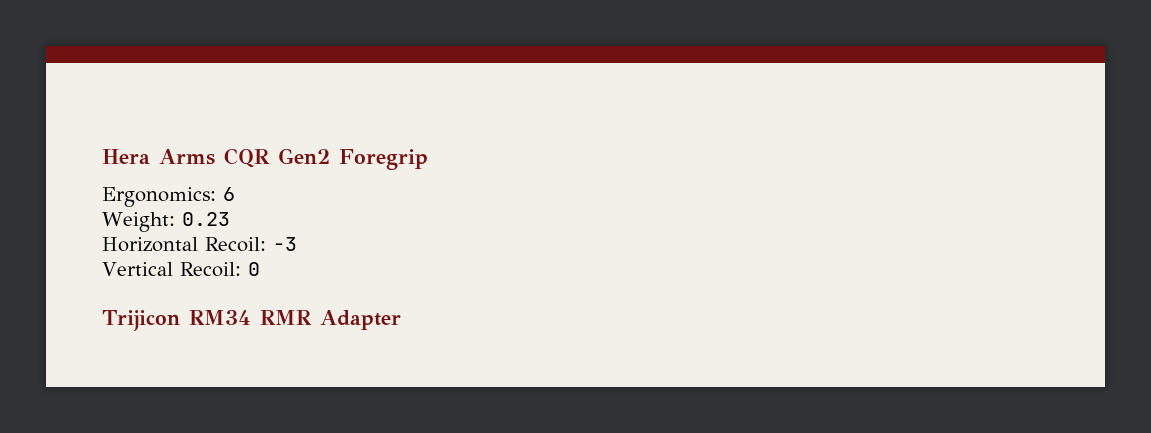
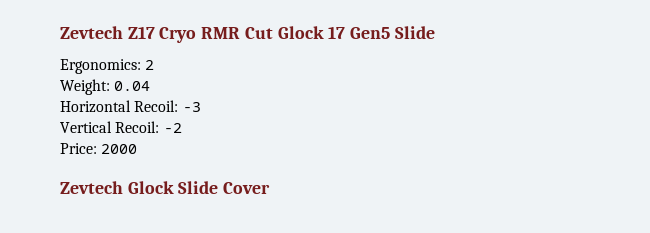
[102,148,428,170] Hera Arms CQR Gen2 Foregrip -> [60,26,435,43] Zevtech Z17 Cryo RMR Cut Glock 17 Gen5 Slide
[223,187,235,201] 6 -> [145,60,155,70] 2
[181,212,230,226] 0.23 -> [114,81,151,91] 0.04
[247,262,260,276] [102,310,401,331] 0 // Trijicon RM34 RMR Adapter -> [163,123,182,133] [60,143,138,154] [60,181,271,194] -2 // Price: 2000 // Zevtech Glock Slide Cover

